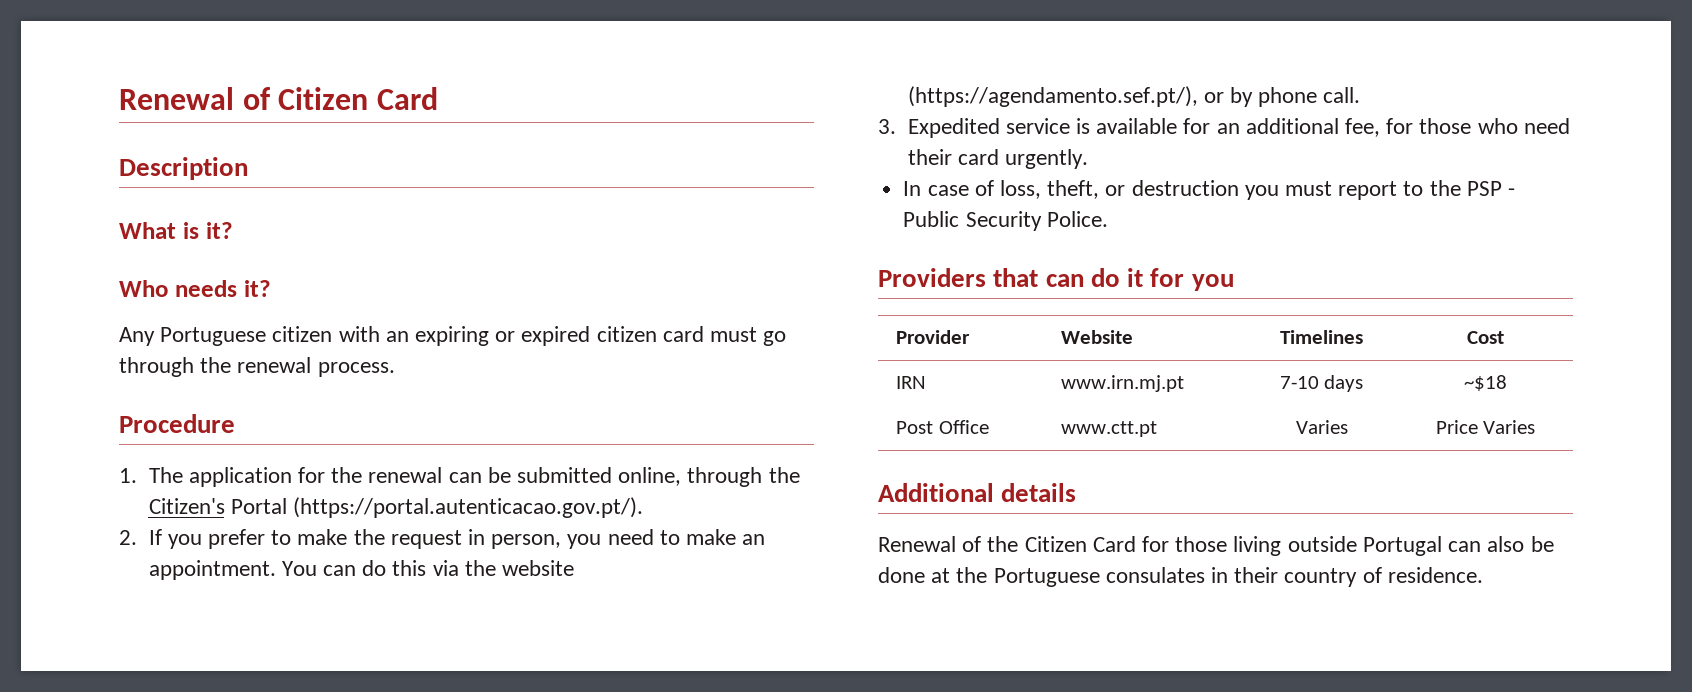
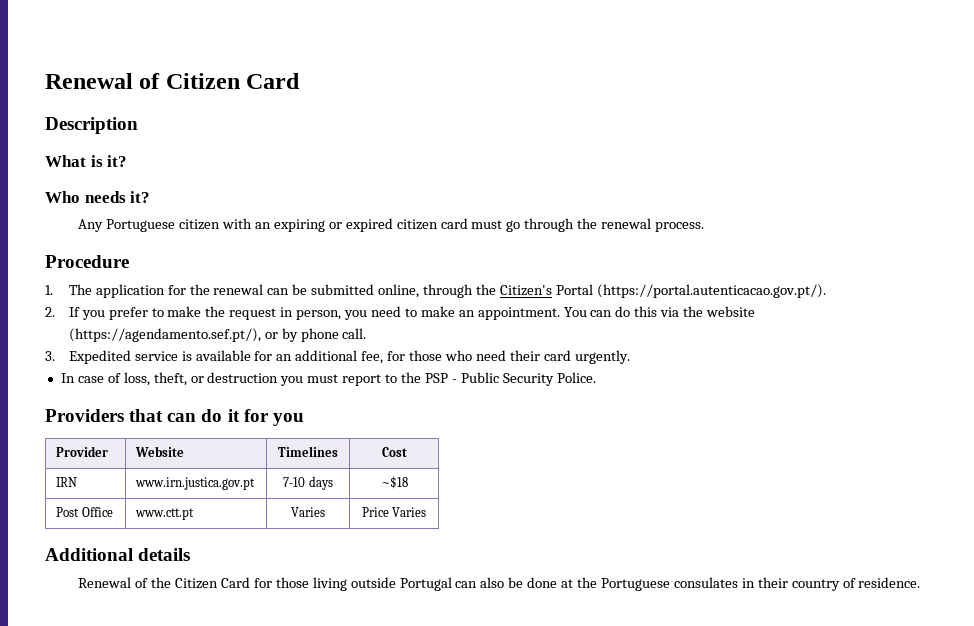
[1061,375,1185,392] www.irn.mj.pt -> [135,477,256,490] www.irn.justica.gov.pt

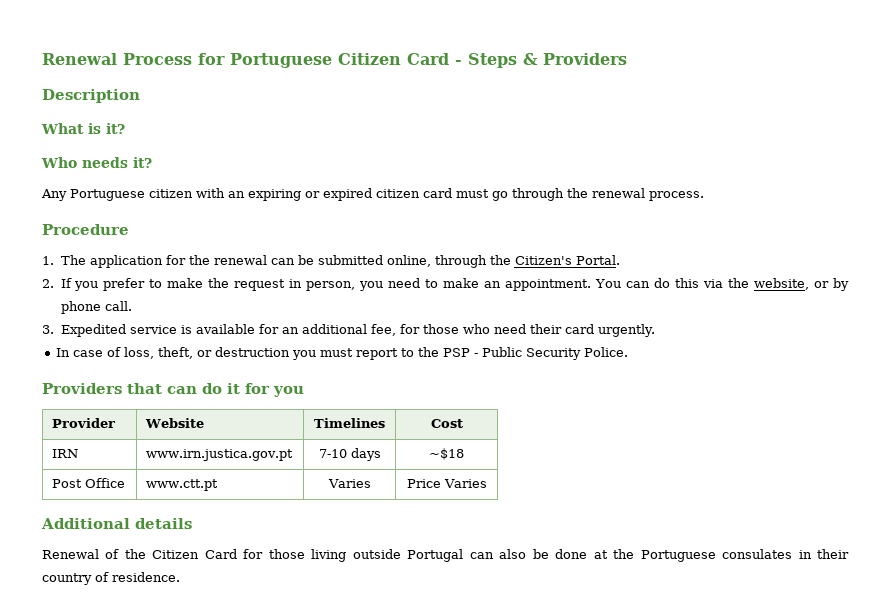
[45,73,301,89] Renewal of Citizen Card -> [42,53,627,68] Renewal Process for Portuguese Citizen Card - Steps & Providers
[555,284,826,298] Portal (https://portal.autenticacao.gov.pt/). -> [575,255,620,265] Portal.
[706,306,756,317] [68,328,261,342] website (https://agendamento.sef.pt/), -> [754,278,810,290] website,

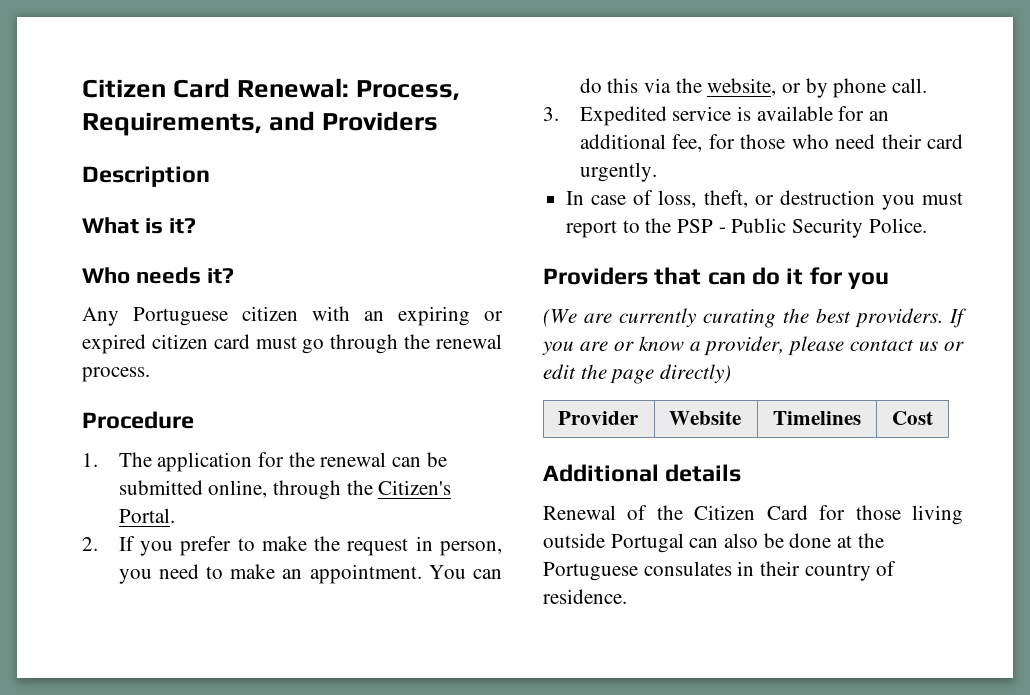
[42,53,538,68] Renewal Process for Portuguese Citizen Card - Steps & -> [82,78,461,100] [82,111,316,136] Citizen Card Renewal: Process, Requirements, and
[52,418,116,428] [145,418,205,428] [314,418,385,428] [430,419,463,428] [52,449,79,458] [146,449,294,461] [318,448,381,461] [429,448,464,460] [52,478,126,488] [146,479,219,491] [327,479,371,488] [406,479,487,488] // Provider | Website | Timelines | Cost // IRN | www.irn.justica.gov.pt | 7-10 days | ~$18 // Post Office | www.ctt.pt | Varies | Price Varies -> [543,308,966,328] [542,336,964,356] [543,364,732,384] [558,411,640,425] [669,411,742,425] [773,411,861,425] [892,411,933,425] // (We are currently curating the best providers. If you are or know a provider, please contact us or edit the page directly) // Provider | Website | Timelines | Cost

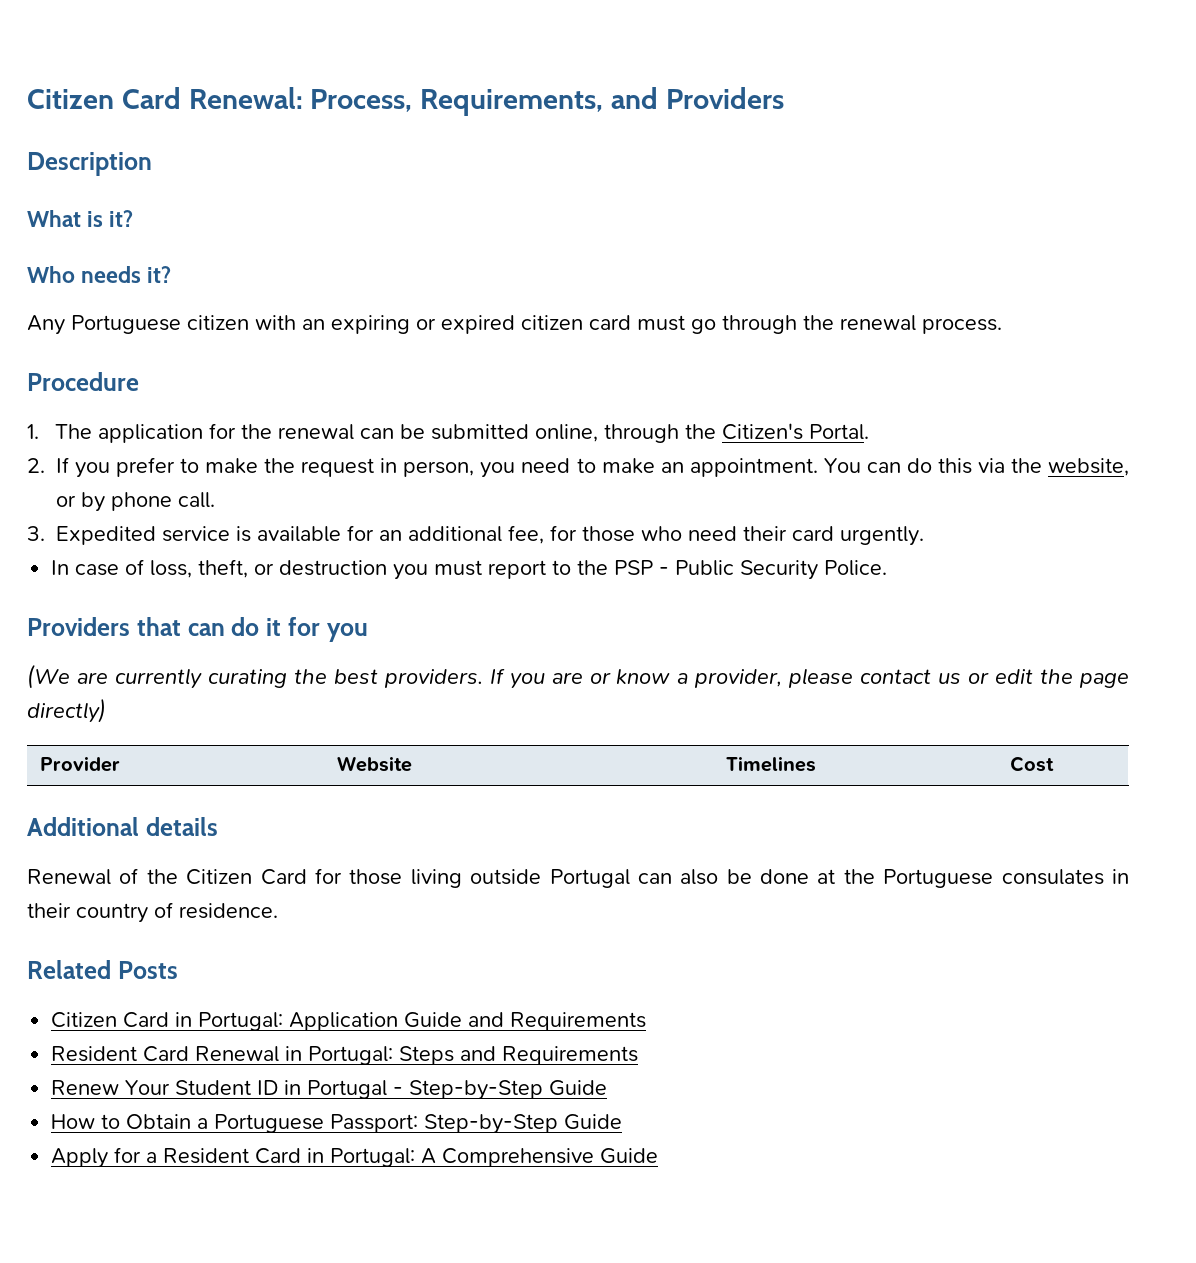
(627, 596) none -> [27,960,178,979] [51,1012,647,1031] [51,1046,639,1065] [51,1080,608,1100] [51,1114,623,1134] [51,1147,659,1168] // Related Posts // Citizen Card in Portugal: Application Guide and Requirements // Resident Card Renewal in Portugal: Steps and Requirements // Renew Your Student ID in Portugal - Step-by-Step Guide // How to Obtain a Portuguese Passport: Step-by-Step Guide // Apply for a Resident Card in Portugal: A Comprehensive Guide

